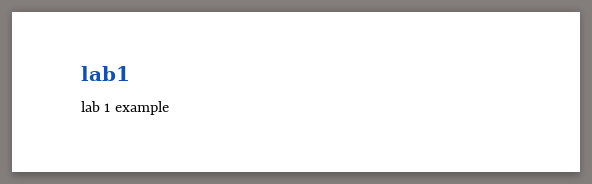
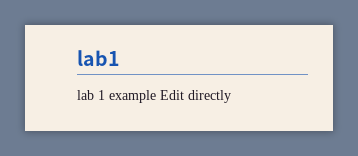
(169, 108) none -> [160,90,231,103] Edit directly

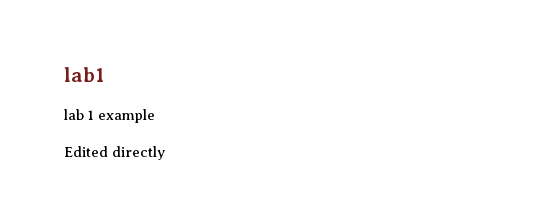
[160,90,184,100] Edit -> [64,146,108,157] // Edited

